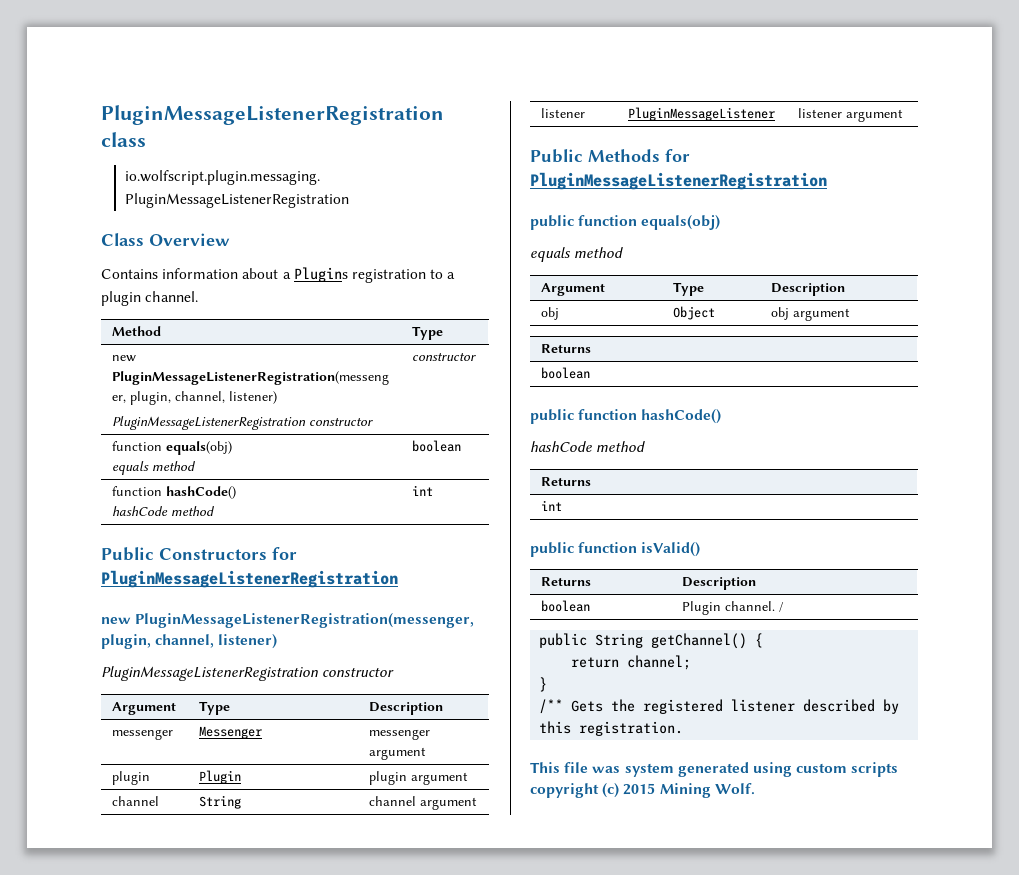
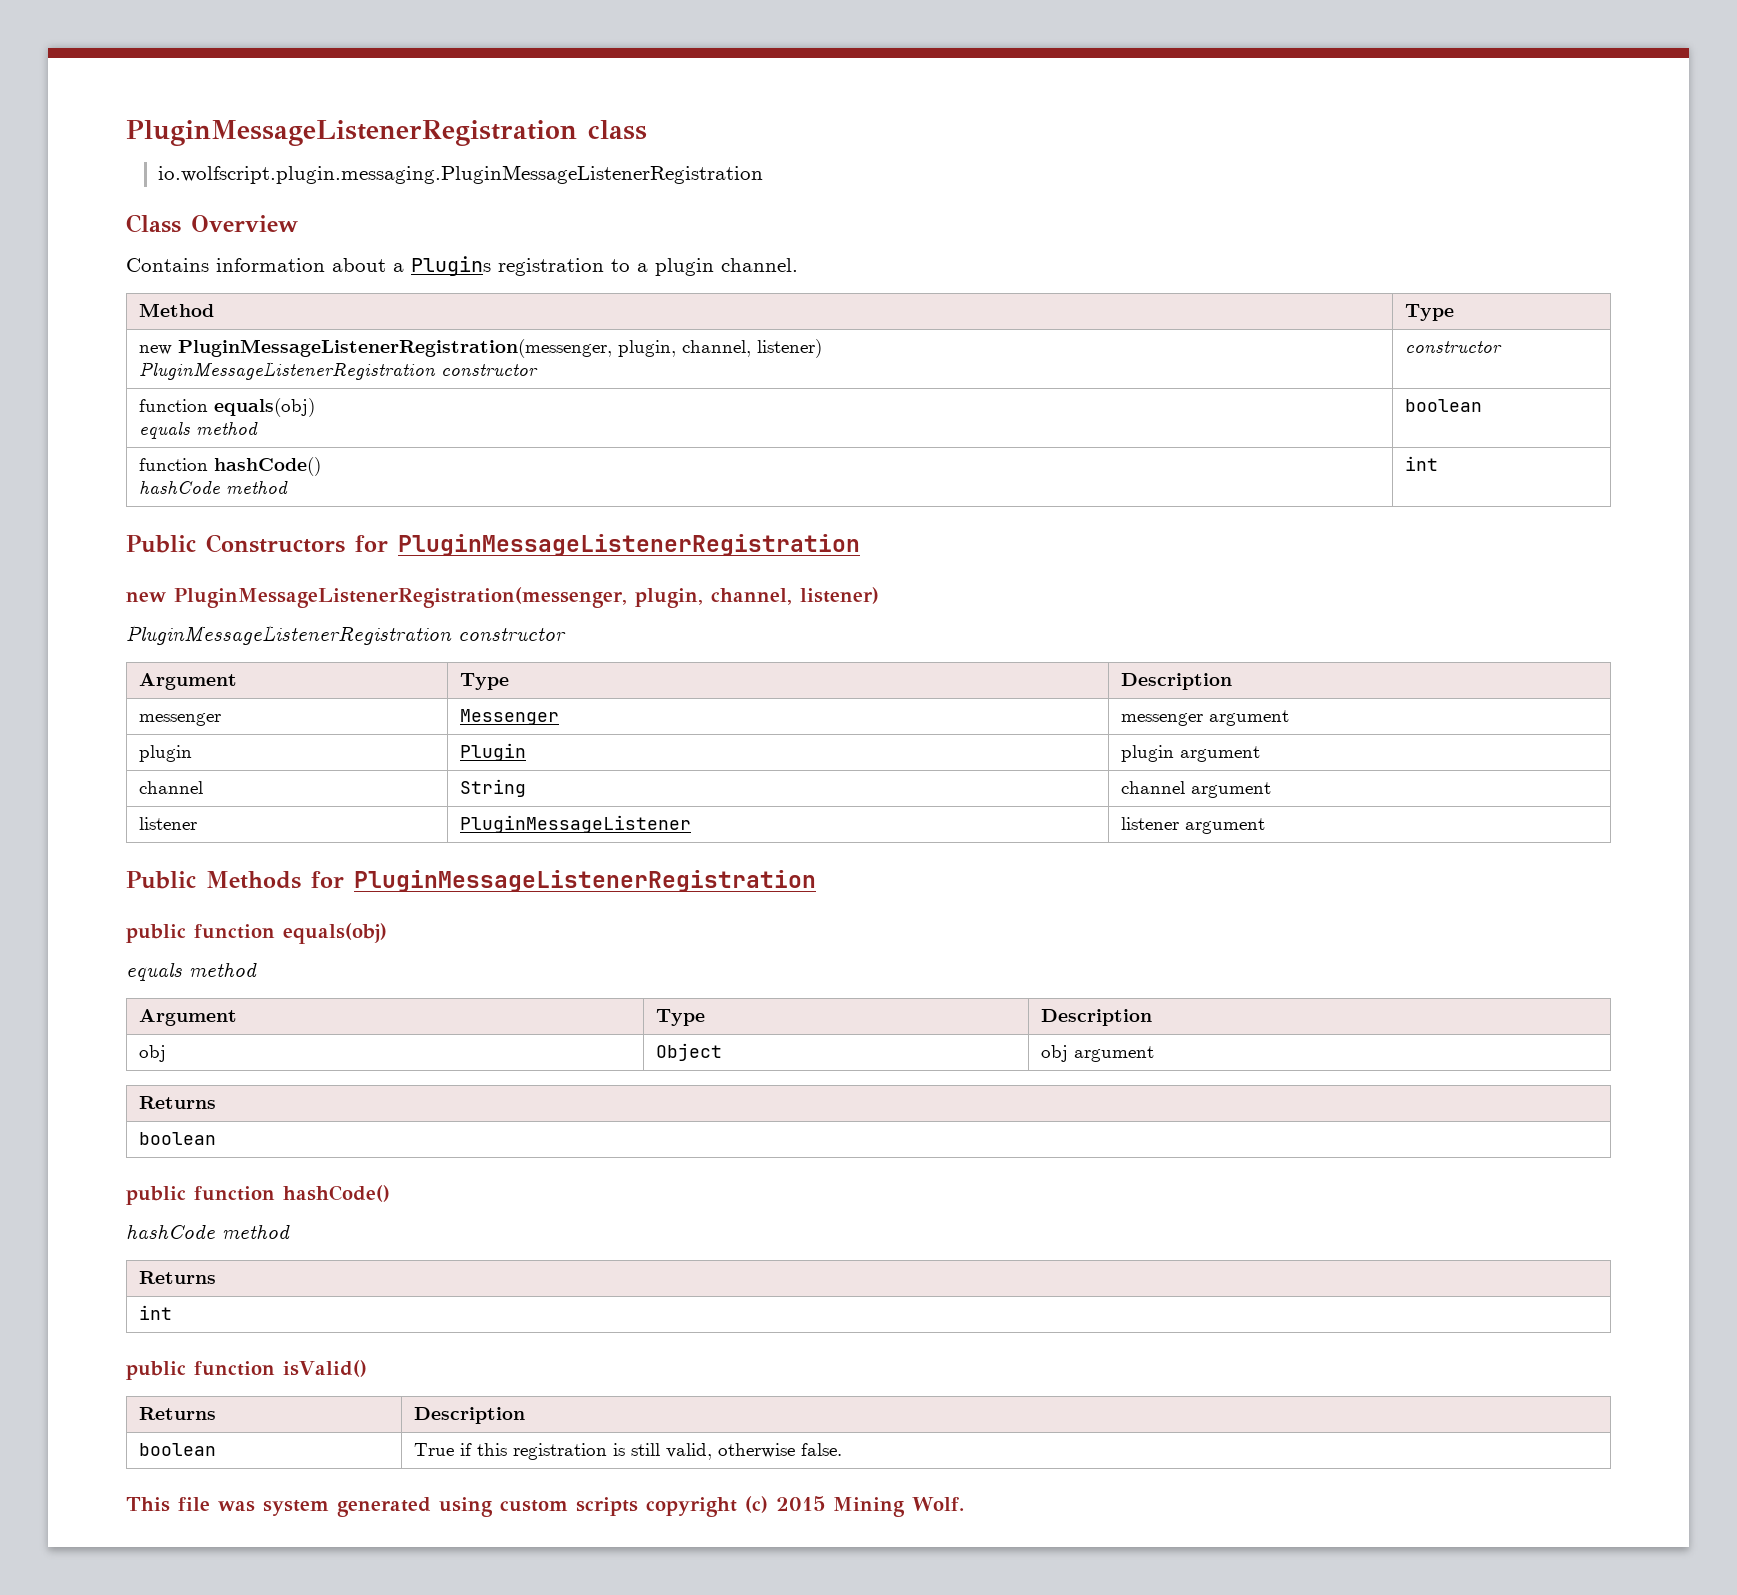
[682,601,785,615] [539,633,764,649] [571,655,692,670] [539,677,548,692] [539,699,900,714] [539,721,684,736] Plugin channel. / // public String getChannel() { // return channel; // } // /** Gets the registered listener described by this registration. -> [414,1443,843,1460] True if this registration is still valid, otherwise false.

